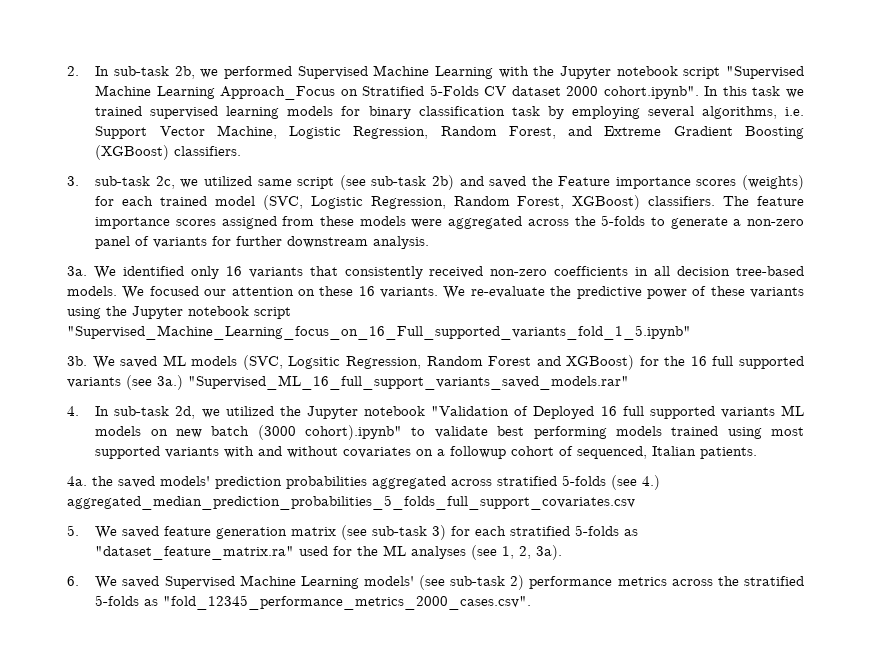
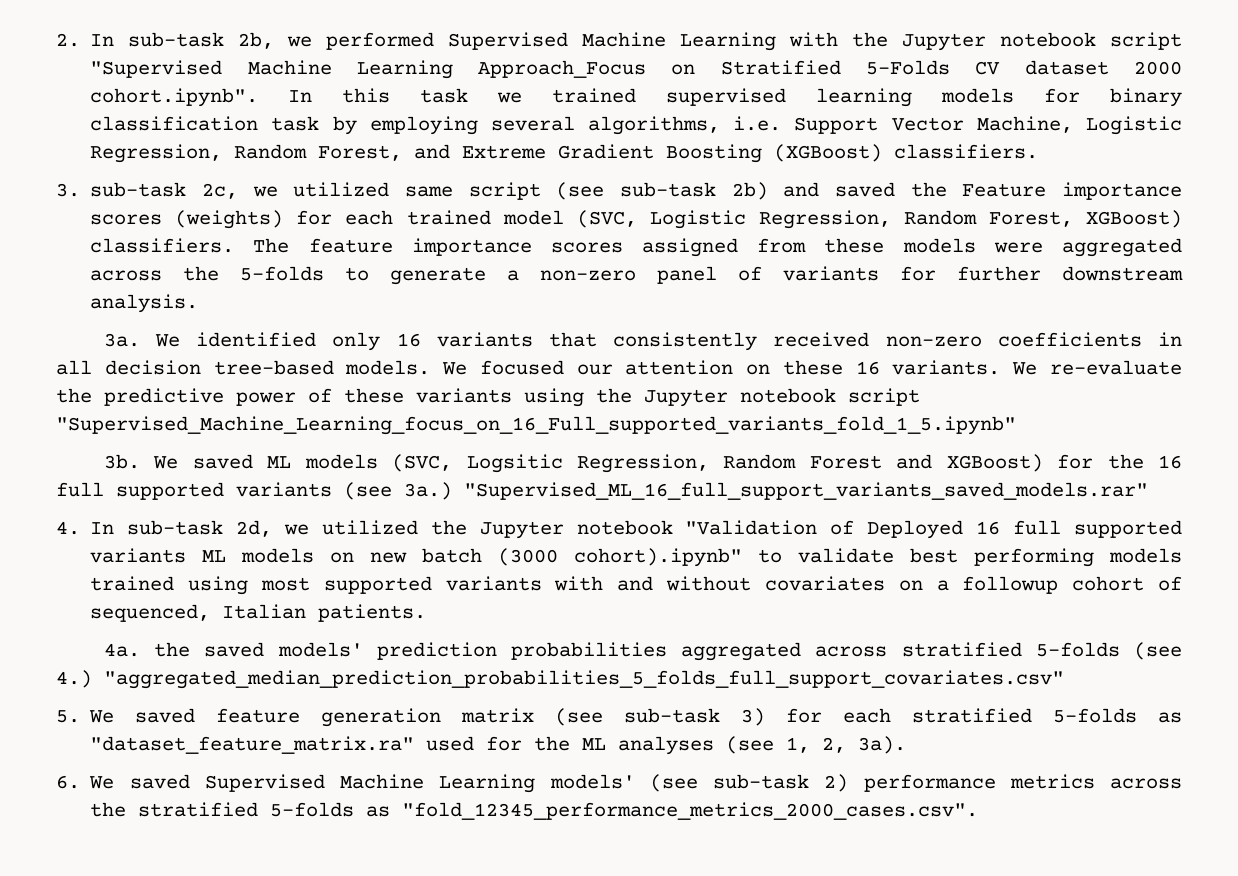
[67,495,635,510] aggregated_median_prediction_probabilities_5_folds_full_support_covariates.csv -> [104,670,1064,689] "aggregated_median_prediction_probabilities_5_folds_full_support_covariates.csv"

